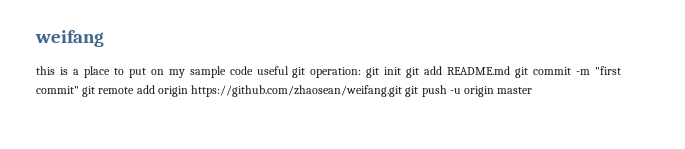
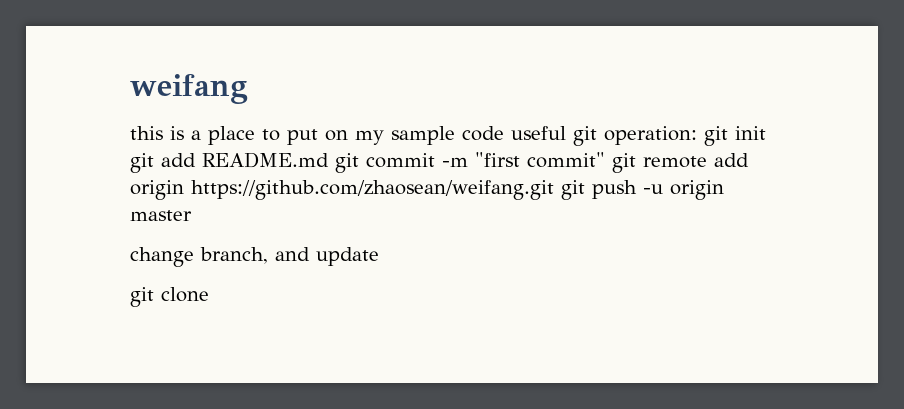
(533, 90) none -> [130,247,379,267] [130,287,209,307] // change branch, and update // git clone

